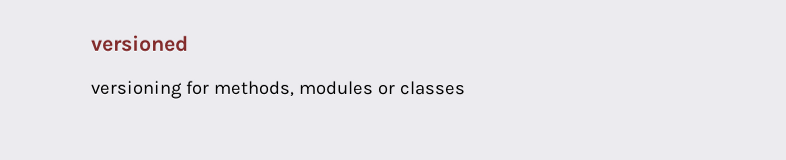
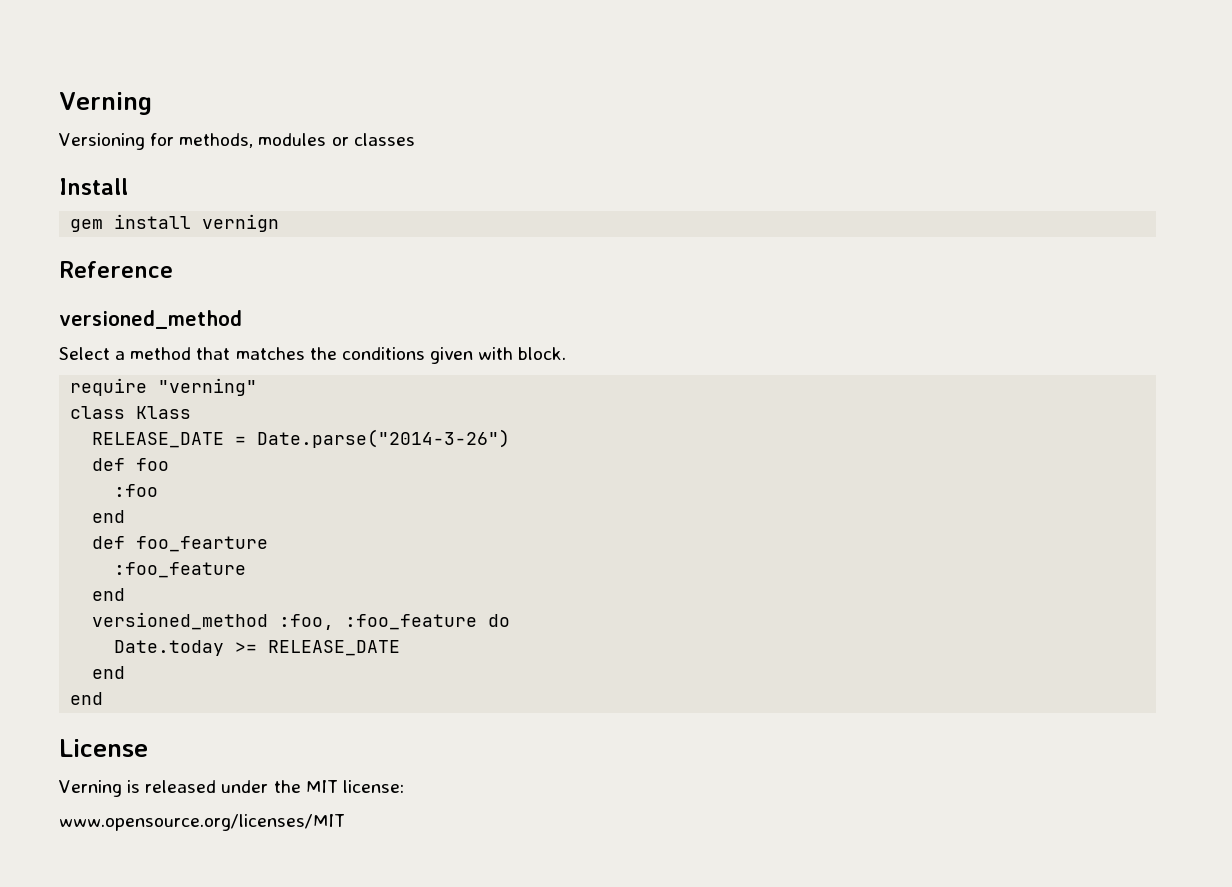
[91,34,189,52] [90,80,182,99] versioned // versioning -> [59,92,152,115] [59,133,145,150] Verning // Versioning
(465, 88) none -> [59,178,128,195] [70,214,280,232] [59,261,173,278] [59,310,242,329] [59,347,567,364] [70,378,258,396] [70,406,192,419] [92,429,511,448] [92,458,170,471] [114,484,159,497] [92,510,126,523] [92,536,269,552] [114,562,247,578] [92,588,126,601] [92,612,511,630] [114,640,401,656] [92,666,126,679] [70,692,104,705] [59,739,148,757] [59,780,404,797] [59,814,345,831] // Install // gem install vernign // Reference // versioned_method // Select a method that matches the conditions given with block. // require "verning" // class Klass // RELEASE_DATE = Date.parse("2014-3-26") // def foo // :foo // end // def foo_fearture // :foo_feature // end // versioned_method :foo, :foo_feature do // Date.today >= RELEASE_DATE // end // end // License // Verning is released under the MIT license: // www.opensource.org/licenses/MIT

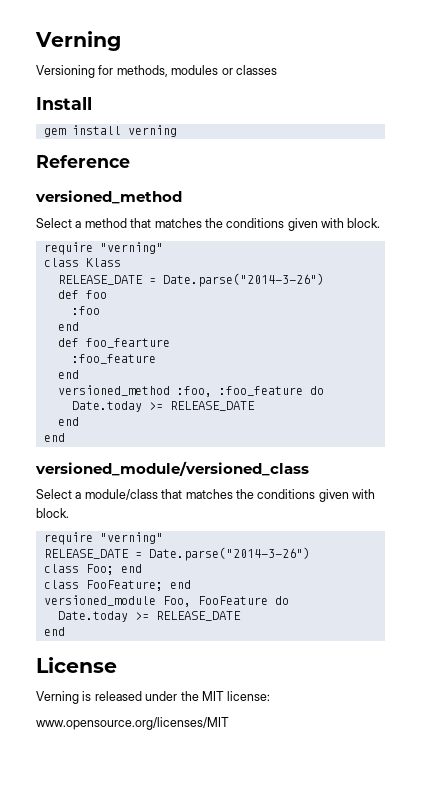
[202,214,280,232] vernign -> [127,125,177,137] verning
(104, 698) none -> [35,461,309,476] [36,489,375,502] [36,508,69,518] [43,532,163,545] [43,547,310,561] [43,564,142,575] [43,580,191,591] [43,595,289,607] [57,611,241,622] [43,627,65,636] // versioned_module/versioned_class // Select a module/class that matches the conditions given with block. // require "verning" // RELEASE_DATE = Date.parse("2014-3-26") // class Foo; end // class FooFeature; end // versioned_module Foo, FooFeature do // Date.today >= RELEASE_DATE // end

